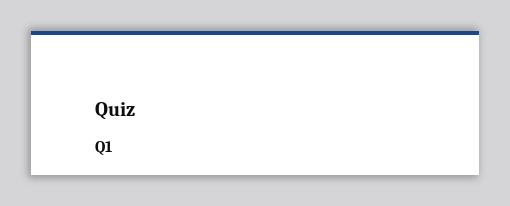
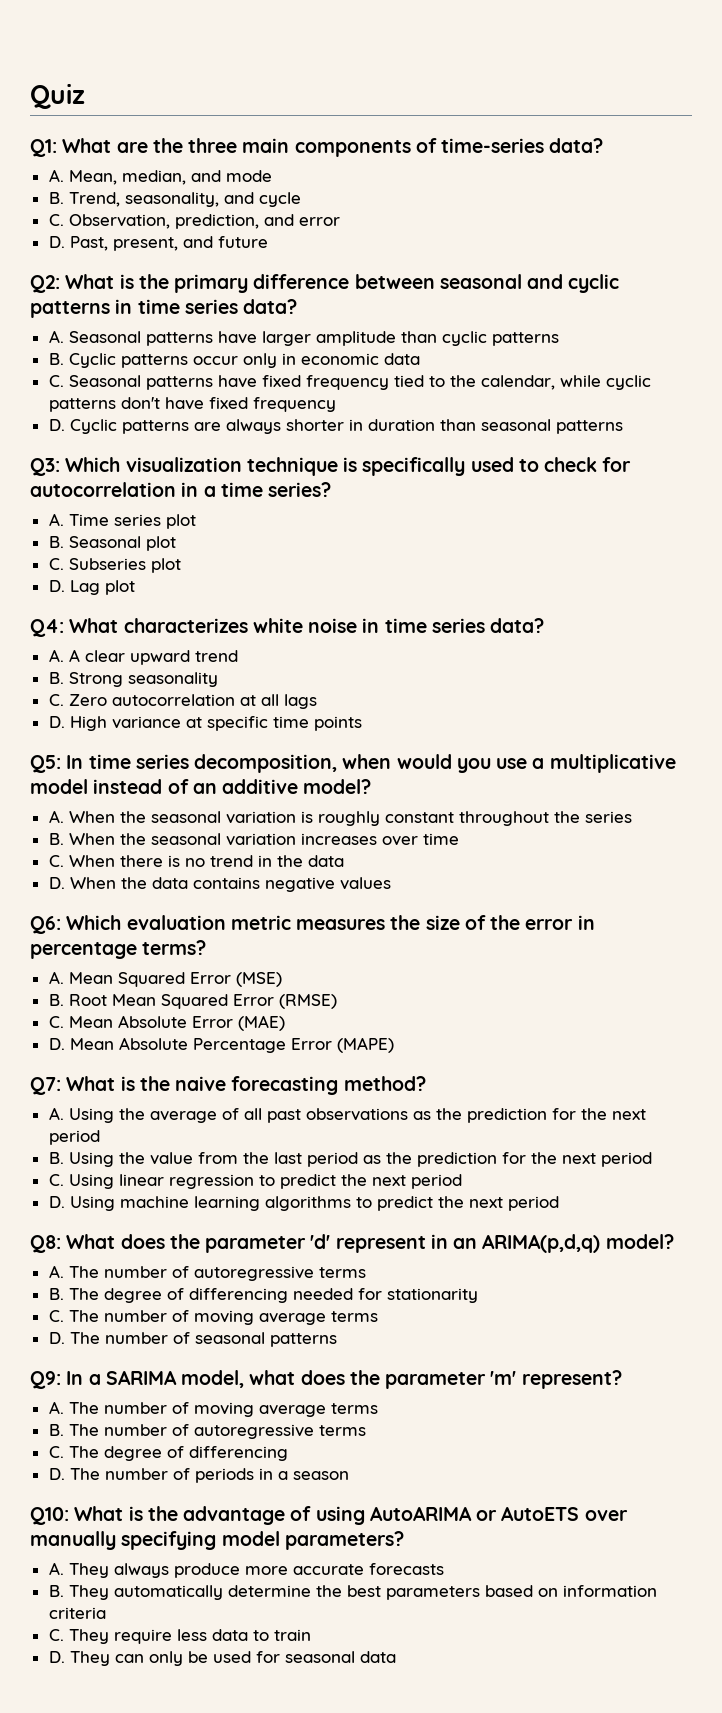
[95,141,112,155] Q1 -> [30,138,604,157] [48,169,272,185] [48,192,301,207] [48,214,340,229] [48,236,268,251] [30,274,620,293] [30,299,298,318] [48,330,559,346] [48,353,420,368] [48,375,651,390] [48,397,336,412] [48,419,623,434] [30,457,632,476] [30,482,332,497] [48,513,196,529] [48,536,176,551] [48,558,181,573] [48,580,135,595] [30,618,545,637] [48,649,238,665] [48,672,218,687] [48,694,317,709] [48,716,362,731] [30,754,676,773] [30,779,372,794] [48,810,632,826] [48,833,459,846] [48,855,344,867] [48,877,391,892] [30,915,595,934] [30,940,207,959] [48,971,282,987] [48,994,337,1009] [48,1015,285,1031] [48,1037,394,1053] [30,1076,426,1095] [48,1107,646,1123] [48,1130,100,1145] [48,1152,652,1167] [48,1174,462,1189] [48,1196,559,1211] [30,1234,674,1253] [48,1265,366,1281] [48,1288,478,1303] [48,1310,378,1325] [48,1332,337,1347] [30,1370,622,1389] [48,1401,378,1417] [48,1424,366,1439] [48,1446,288,1461] [48,1468,349,1483] [30,1506,628,1525] [30,1531,404,1550] [48,1562,444,1578] [48,1585,657,1600] [48,1607,106,1619] [48,1629,311,1644] [48,1651,396,1666] Q1: What are the three main components of time-series data? // A. Mean, median, and mode // B. Trend, seasonality, and cycle // C. Observation, prediction, and error // D. Past, present, and future // Q2: What is the primary difference between seasonal and cyclic patterns in time series data? // A. Seasonal patterns have larger amplitude than cyclic patterns // B. Cyclic patterns occur only in economic data // C. Seasonal patterns have fixed frequency tied to the calendar, while cyclic patterns don't have fixed frequency // D. Cyclic patterns are always shorter in duration than seasonal patterns // Q3: Which visualization technique is specifically used to check for autocorrelation in a time series? // A. Time series plot // B. Seasonal plot // C. Subseries plot // D. Lag plot // Q4: What characterizes white noise in time series data? // A. A clear upward trend // B. Strong seasonality // C. Zero autocorrelation at all lags // D. High variance at specific time points // Q5: In time series decomposition, when would you use a multiplicative model instead of an additive model? // A. When the seasonal variation is roughly constant throughout the series // B. When the seasonal variation increases over time // C. When there is no trend in the data // D. When the data contains negative values // Q6: Which evaluation metric measures the size of the error in percentage terms? // A. Mean Squared Error (MSE) // B. Root Mean Squared Error (RMSE) // C. Mean Absolute Error (MAE) // D. Mean Absolute Percentage Error (MAPE) // Q7: What is the naive forecasting method? // A. Using the average of all past observations as the prediction for the next period // B. Using the value from the last period as the prediction for the next period // C. Using linear regression to predict the next period // D. Using machine learning algorithms to predict the next period // Q8: What does the parameter 'd' represent in an ARIMA(p,d,q) model? // A. The number of autoregressive terms // B. The degree of differencing needed for stationarity // C. The number of moving average terms // D. The number of seasonal patterns // Q9: In a SARIMA model, what does the parameter 'm' represent? // A. The number of moving average terms // B. The number of autoregressive terms // C. The degree of differencing // D. The number of periods in a season // Q10: What is the advantage of using AutoARIMA or AutoETS over manually specifying model parameters? // A. They always produce more accurate forecasts // B. They automatically determine the best parameters based on information criteria // C. They require less data to train // D. They can only be used for seasonal data

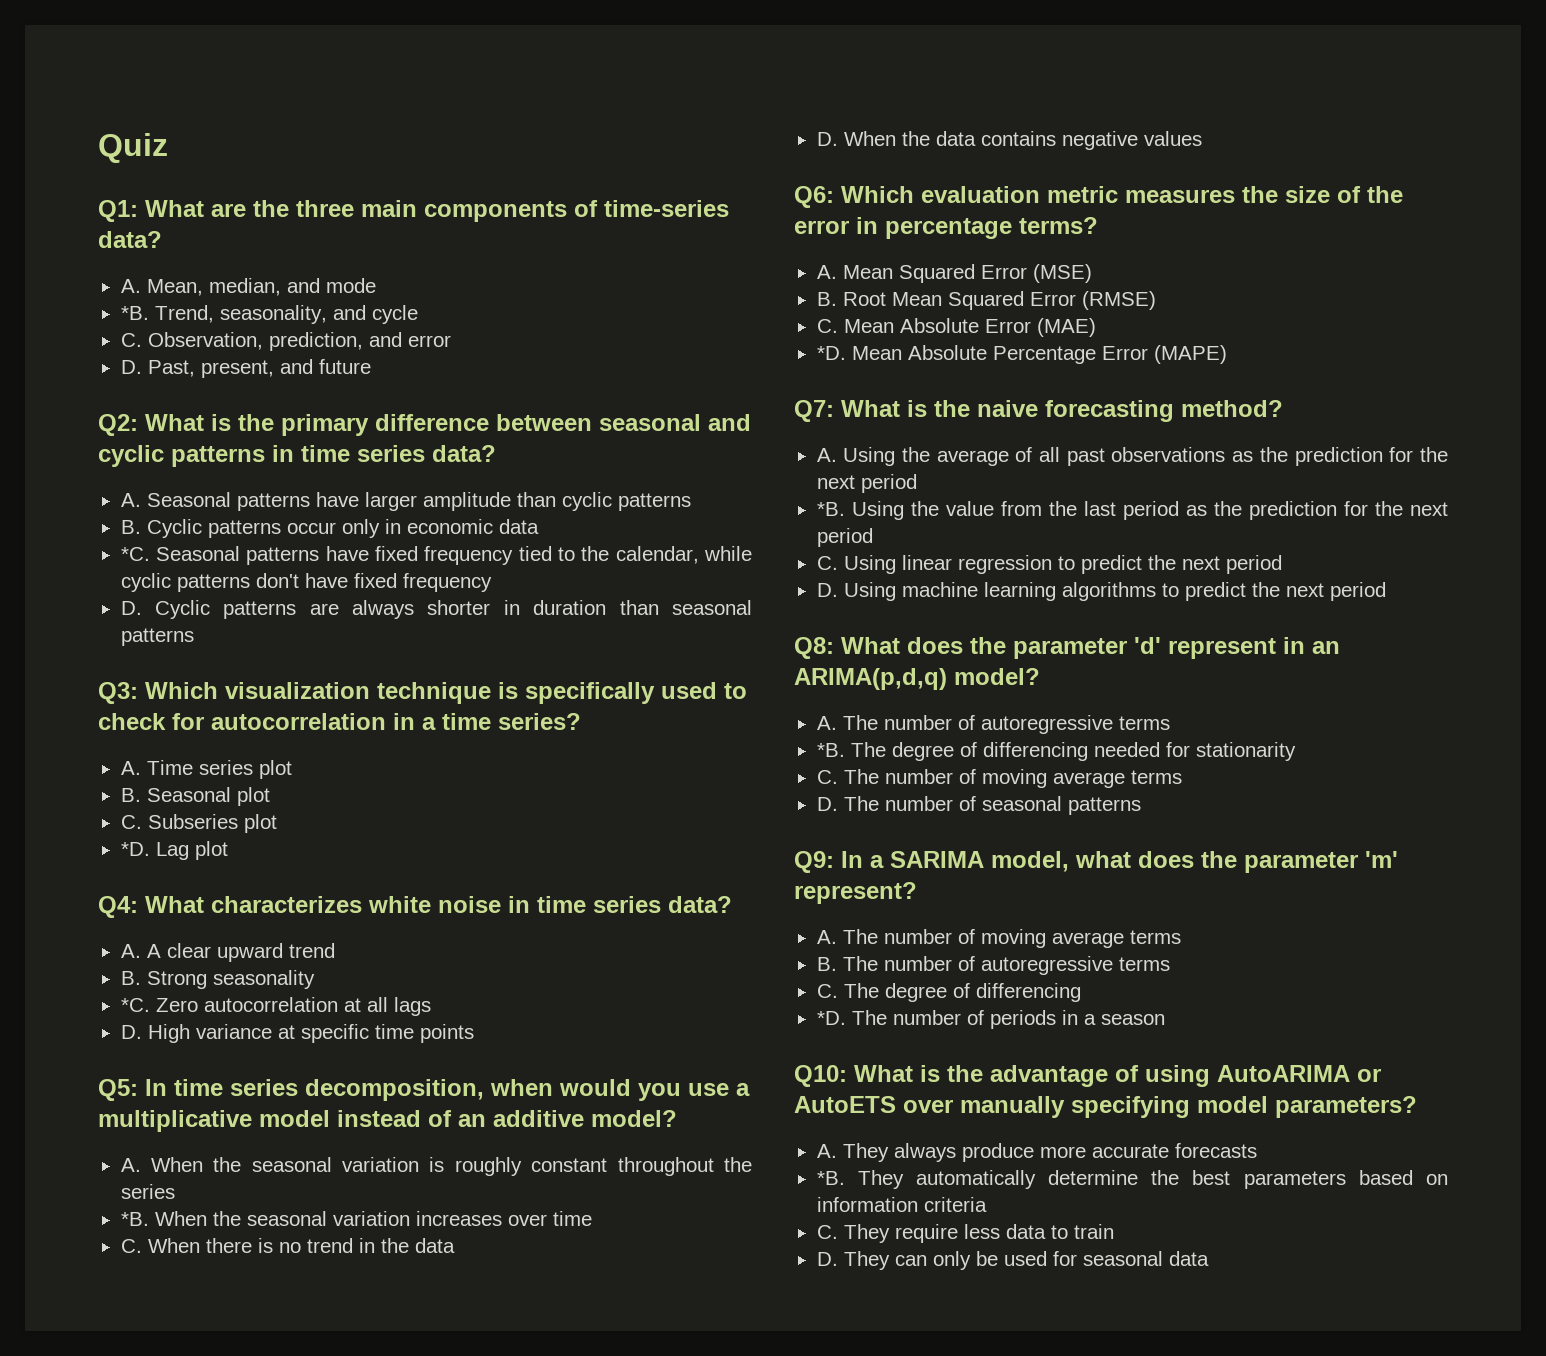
[48,192,64,204] B. -> [120,306,149,320] *B.
[48,375,64,387] C. -> [120,547,150,561] *C.
[48,580,65,592] D. -> [120,842,150,856] *D.
[48,694,64,706] C. -> [120,998,150,1012] *C.
[48,833,64,845] B. -> [120,1212,149,1226] *B.
[48,1038,65,1050] D. -> [816,346,846,360] *D.
[48,1152,64,1164] B. -> [816,502,845,516] *B.
[48,1288,64,1300] B. -> [816,743,845,757] *B.
[48,1468,65,1480] D. -> [816,1011,846,1025] *D.
[48,1585,64,1597] B. -> [816,1171,845,1185] *B.

